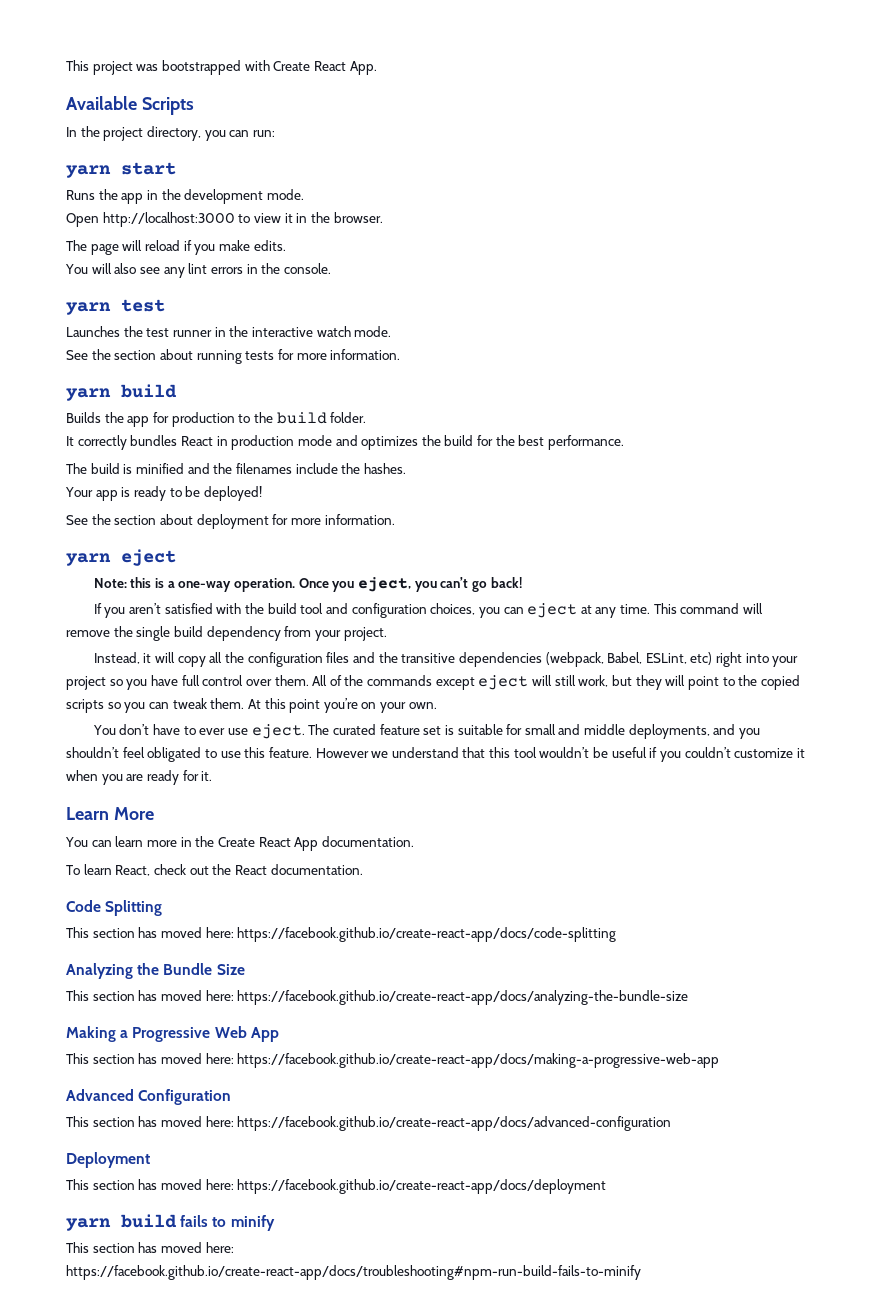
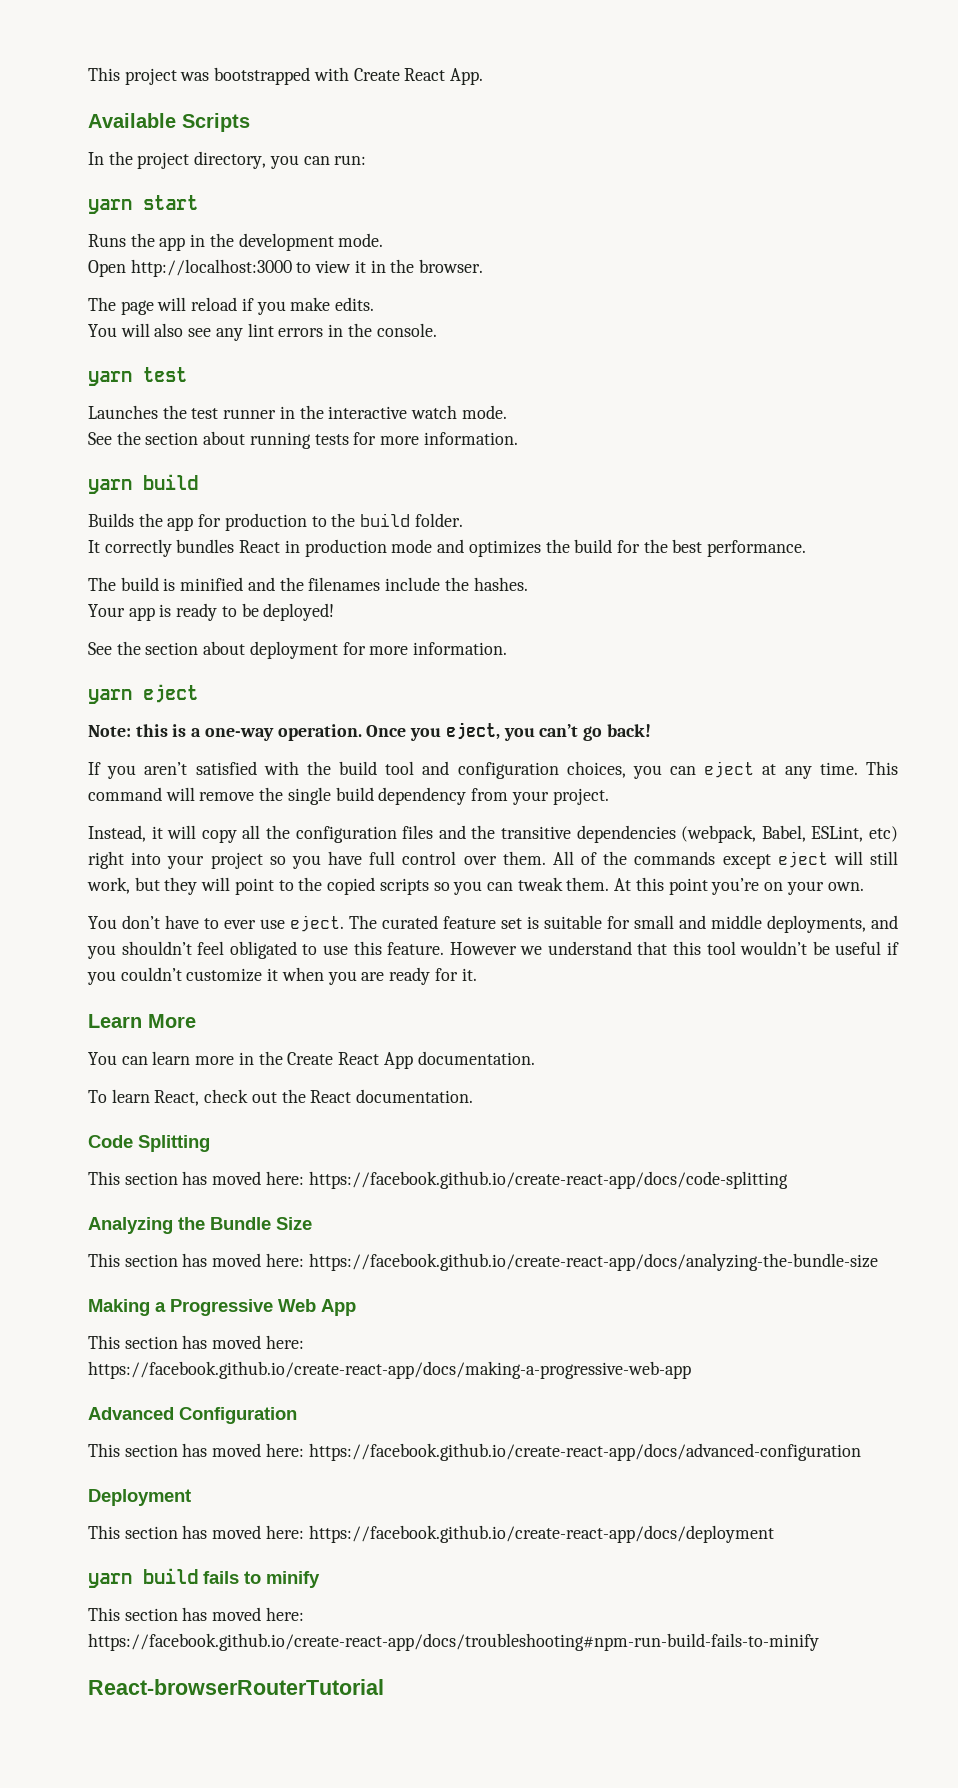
(641, 1272) none -> [88,1679,384,1695] // React-browserRouterTutorial

